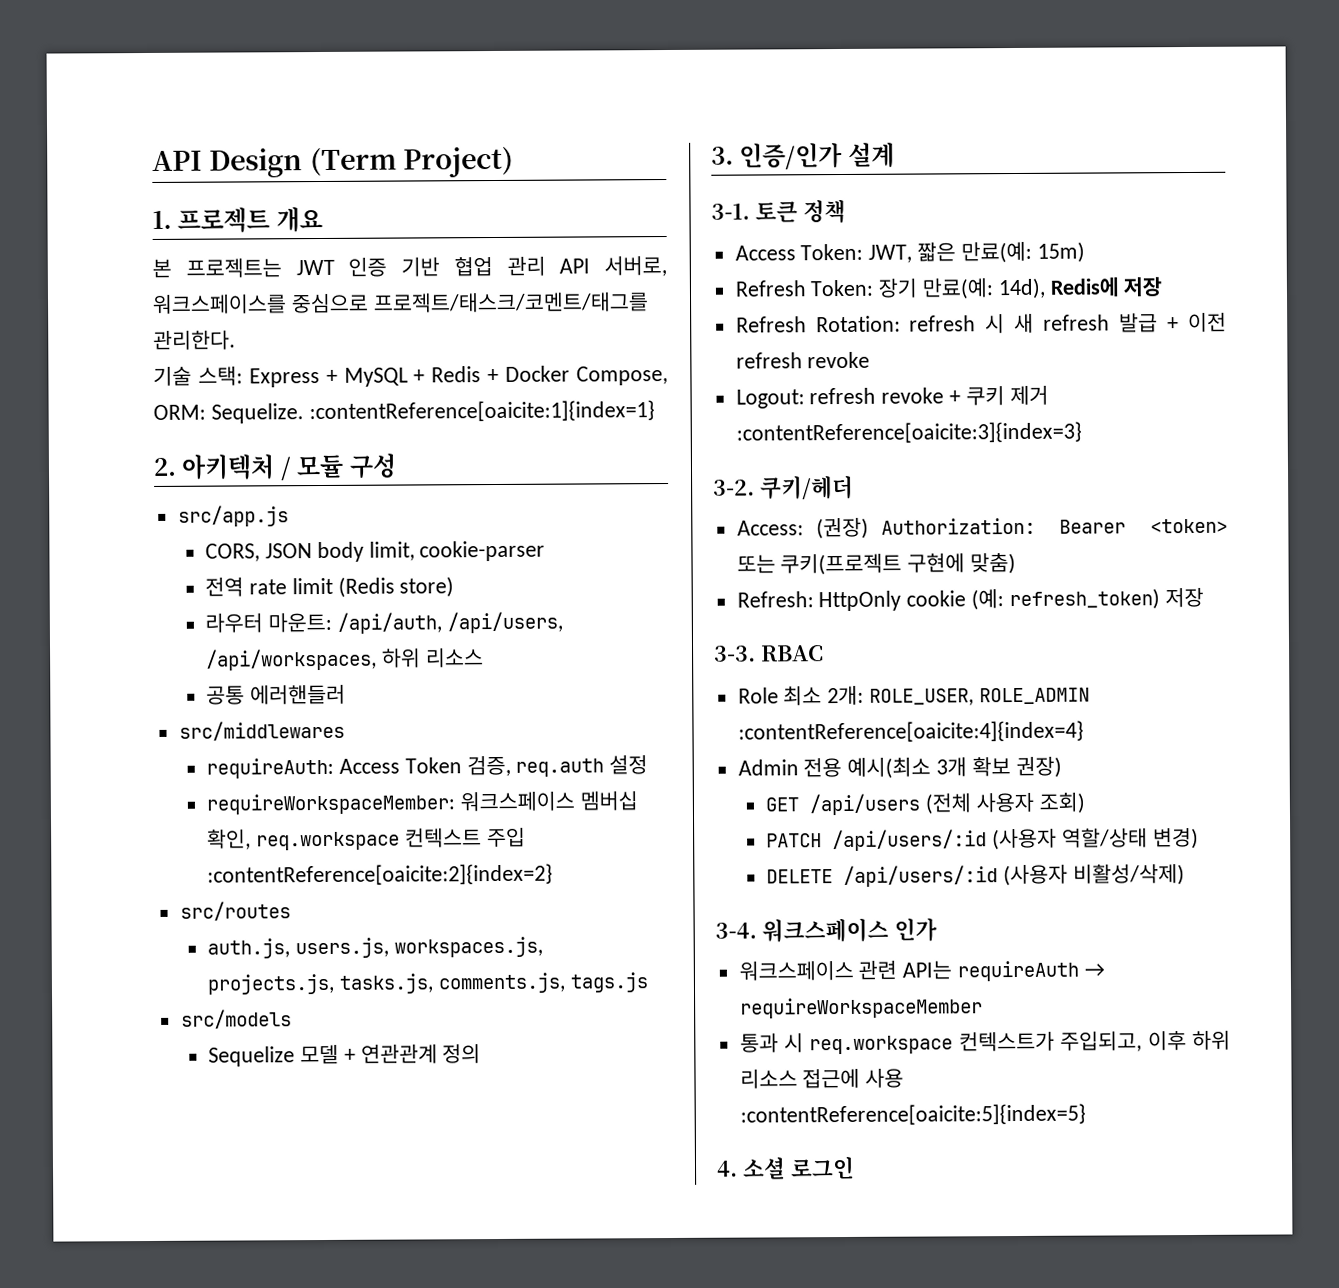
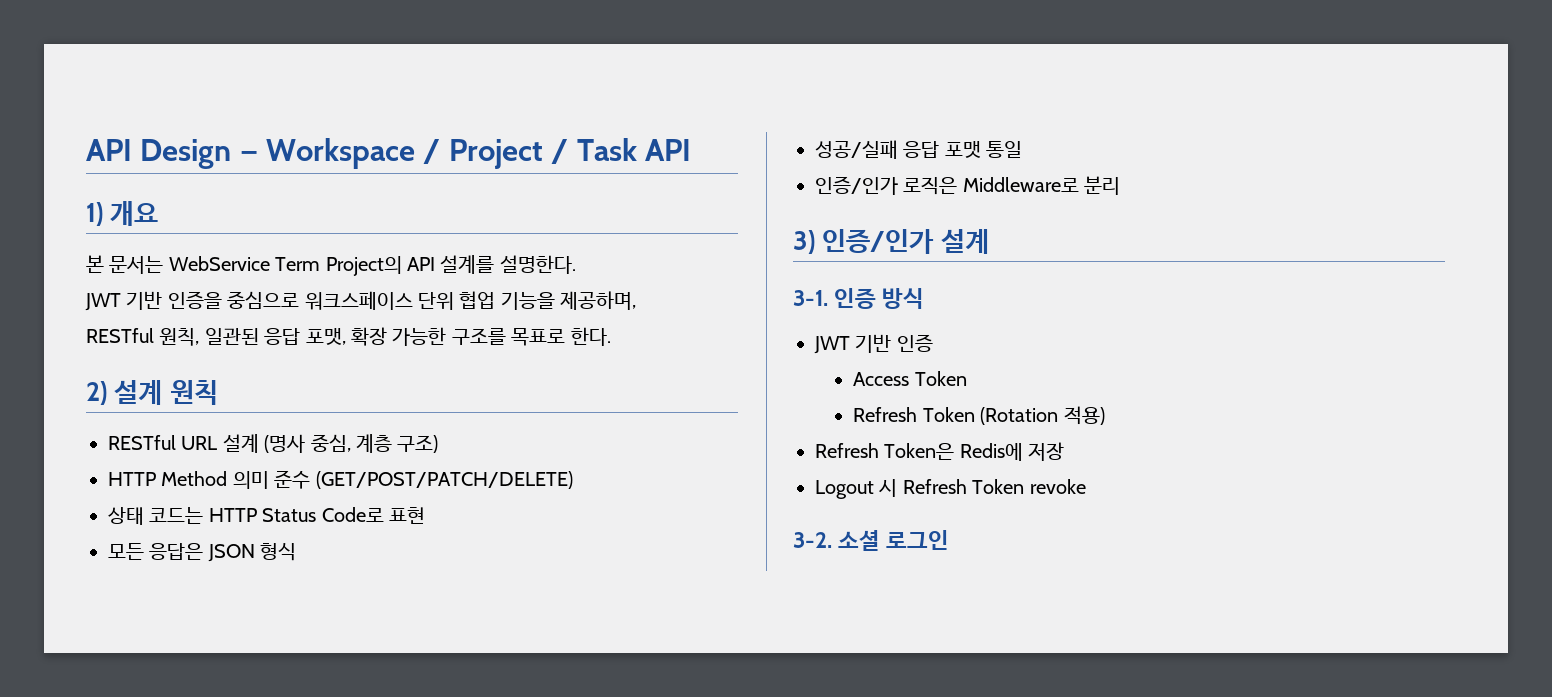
[309,146,514,178] [152,206,323,233] [152,256,667,278] [152,292,649,314] [153,330,236,350] [153,365,669,388] [153,400,655,424] [153,453,397,481] [177,505,289,527] [205,540,546,563] [205,576,455,598] [205,611,563,634] [206,648,484,671] [206,684,346,705] [178,720,345,741] [206,755,649,779] [206,791,638,815] [207,827,526,851] [207,863,554,886] [179,901,291,921] [207,936,543,959] [207,972,649,995] [180,1009,292,1029] [208,1044,482,1067] [711,142,895,170] [711,199,846,224] [734,241,1085,264] [734,276,1164,300] [735,312,1227,334] [735,351,871,369] [735,385,1049,409] [735,421,1082,444] [713,474,854,500] [736,517,1228,540] [736,552,1017,576] [736,587,1204,612] [714,645,824,662] [737,685,1090,706] [737,720,1084,743] [737,756,1062,779] [765,792,1085,816] [766,827,1199,852] [766,863,1185,888] [715,917,937,943] [738,960,1105,982] [739,997,983,1019] [739,1030,1231,1055] [739,1068,905,1089] [739,1103,1086,1126] [716,1160,738,1177] (Term Project) // 1. 프로젝트 개요 // 본 프로젝트는 JWT 인증 기반 협업 관리 API 서버로, 워크스페이스를 중심으로 프로젝트/태스크/코멘트/태그를 관리한다. // 기술 스택: Express + MySQL + Redis + Docker Compose, ORM: Sequelize. :contentReference[oaicite:1]{index=1} // 2. 아키텍처 / 모듈 구성 // src/app.js // CORS, JSON body limit, cookie-parser // 전역 rate limit (Redis store) // 라우터 마운트: /api/auth, /api/users, /api/workspaces, 하위 리소스 // 공통 에러핸들러 // src/middlewares // requireAuth: Access Token 검증, req.auth 설정 // requireWorkspaceMember: 워크스페이스 멤버십 확인, req.workspace 컨텍스트 주입 :contentReference[oaicite:2]{index=2} // src/routes // auth.js, users.js, workspaces.js, projects.js, tasks.js, comments.js, tags.js // src/models // Sequelize 모델 + 연관관계 정의 // 3. 인증/인가 설계 // 3-1. 토큰 정책 // Access Token: JWT, 짧은 만료(예: 15m) // Refresh Token: 장기 만료(예: 14d), Redis에 저장 // Refresh Rotation: refresh 시 새 refresh 발급 + 이전 refresh revoke // Logout: refresh revoke + 쿠키 제거 :contentReference[oaicite:3]{index=3} // 3-2. 쿠키/헤더 // Access: (권장) Authorization: Bearer <token> 또는 쿠키(프로젝트 구현에 맞춤) // Refresh: HttpOnly cookie (예: refresh_token) 저장 // 3-3. RBAC // Role 최소 2개: ROLE_USER, ROLE_ADMIN :contentReference[oaicite:4]{index=4} // Admin 전용 예시(최소 3개 확보 권장) // GET /api/users (전체 사용자 조회) // PATCH /api/users/:id (사용자 역할/상태 변경) // DELETE /api/users/:id (사용자 비활성/삭제) // 3-4. 워크스페이스 인가 // 워크스페이스 관련 API는 requireAuth → requireWorkspaceMember // 통과 시 req.workspace 컨텍스트가 주입되고, 이후 하위 리소스 접근에 사용 :contentReference[oaicite:5]{index=5} // 4. -> [239,138,691,169] [86,201,159,226] [86,255,576,276] [85,291,637,311] [86,327,611,346] [86,380,218,405] [108,434,439,453] [108,470,573,489] [108,507,425,525] [108,543,297,562] [815,140,1023,159] [815,176,1121,195] [793,229,989,254] [793,288,925,309] [814,334,933,354] [853,371,967,386] [853,406,1105,425] [815,442,1065,461] [815,479,1086,499] [793,532,832,548] — Workspace / Project / Task API // 1) 개요 // 본 문서는 WebService Term Project의 API 설계를 설명한다. // JWT 기반 인증을 중심으로 워크스페이스 단위 협업 기능을 제공하며, // RESTful 원칙, 일관된 응답 포맷, 확장 가능한 구조를 목표로 한다. // 2) 설계 원칙 // RESTful URL 설계 (명사 중심, 계층 구조) // HTTP Method 의미 준수 (GET/POST/PATCH/DELETE) // 상태 코드는 HTTP Status Code로 표현 // 모든 응답은 JSON 형식 // 성공/실패 응답 포맷 통일 // 인증/인가 로직은 Middleware로 분리 // 3) 인증/인가 설계 // 3-1. 인증 방식 // JWT 기반 인증 // Access Token // Refresh Token (Rotation 적용) // Refresh Token은 Redis에 저장 // Logout 시 Refresh Token revoke // 3-2.

